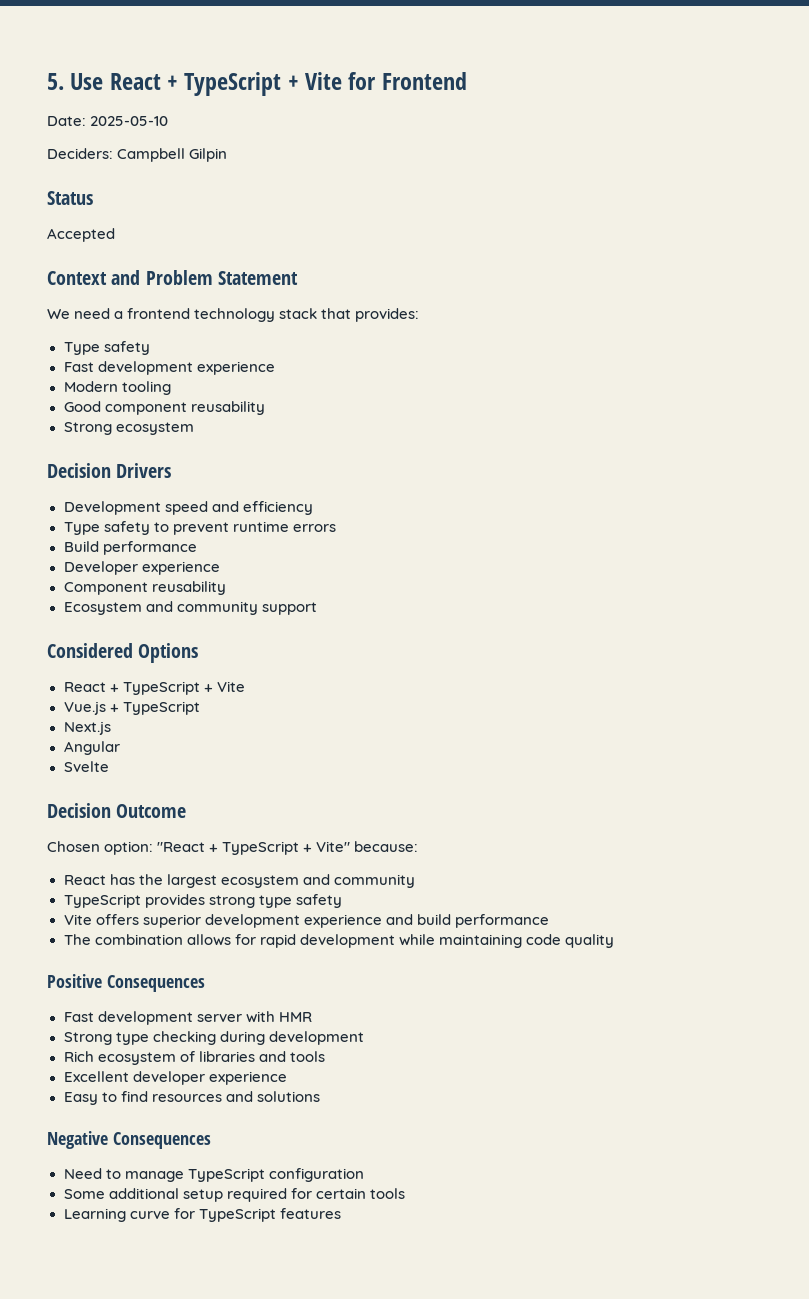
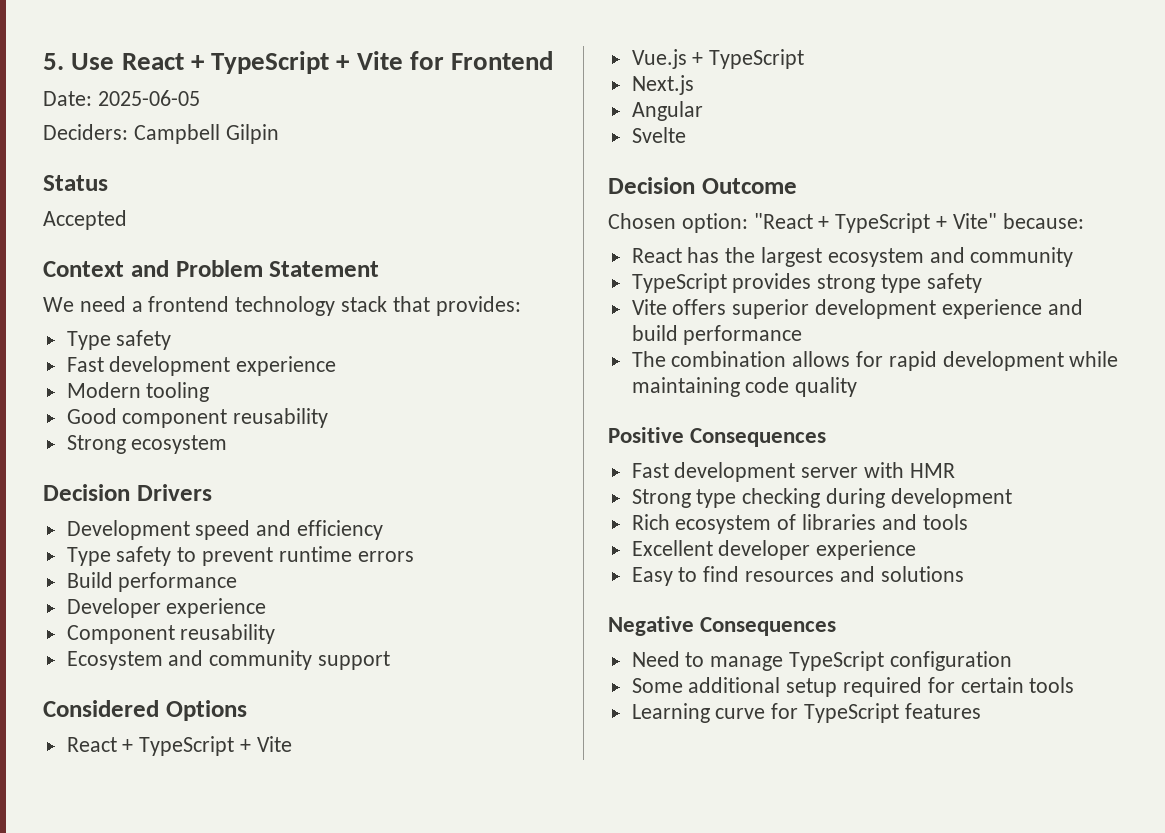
[90,116,169,126] 2025-05-10 -> [97,90,200,106] 2025-06-05

